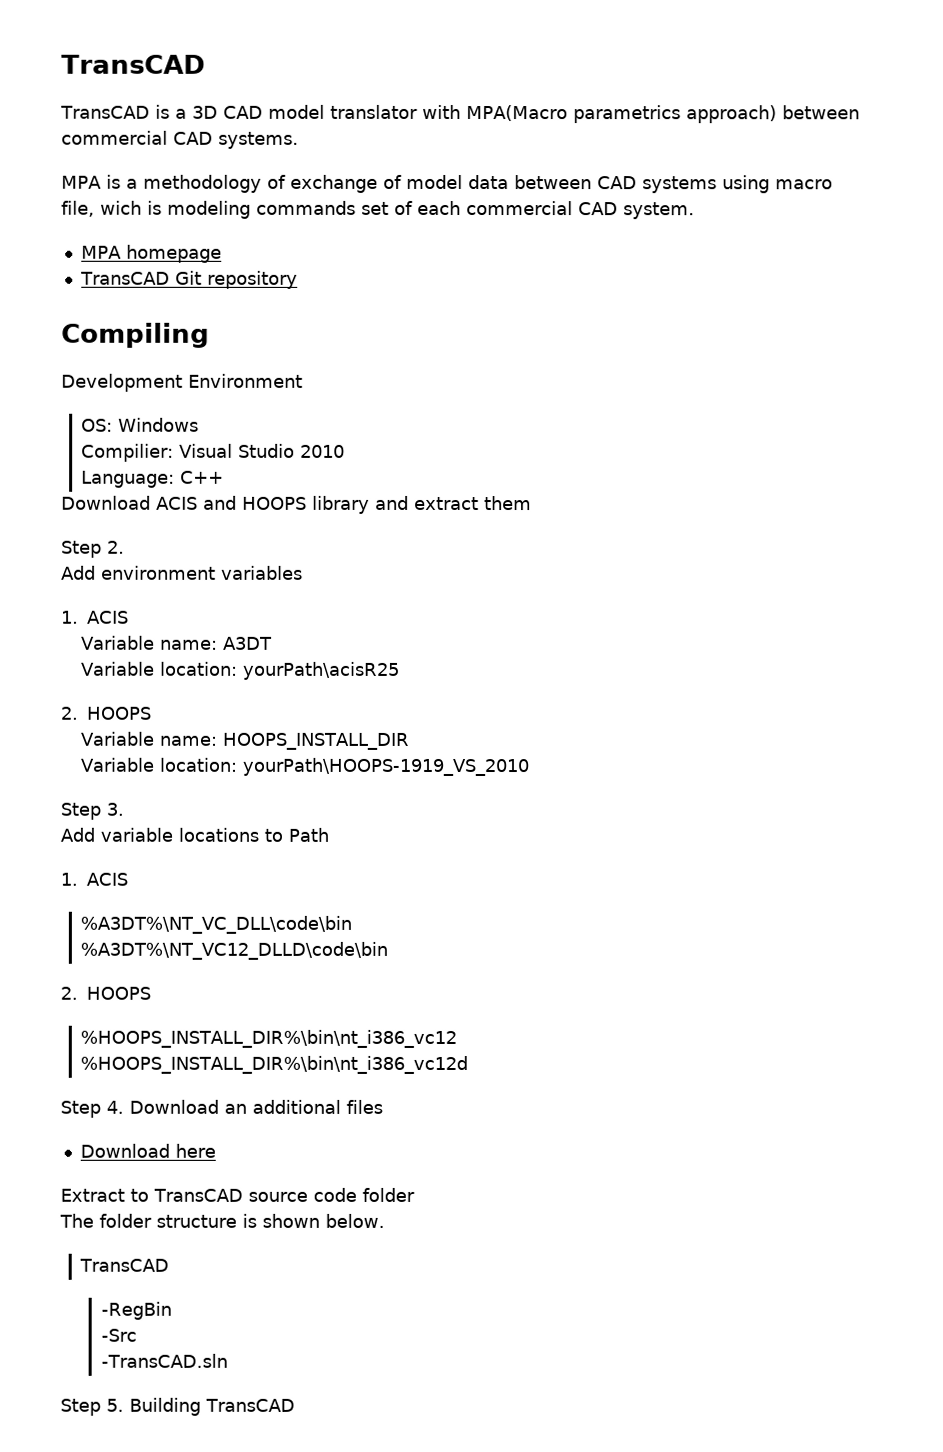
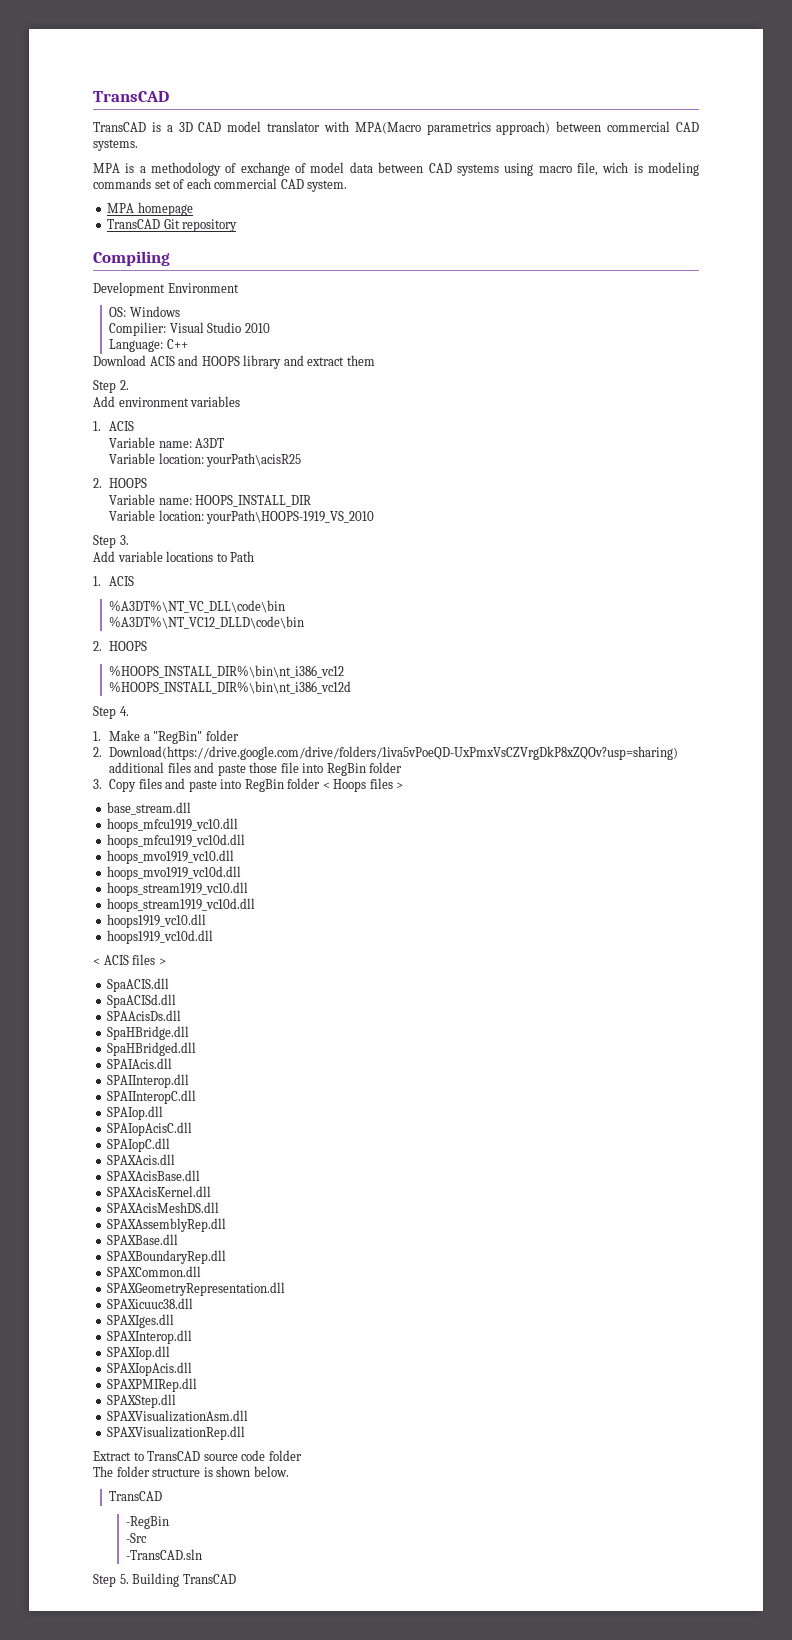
[129,1099,383,1114] [79,1143,216,1158] Download an additional files // Download here -> [93,730,239,744] [93,746,679,760] [109,762,403,776] [93,778,404,792] [107,802,192,815] [107,818,239,832] [107,834,246,848] [107,850,235,864] [107,866,242,880] [107,882,249,896] [107,898,256,912] [107,914,207,928] [107,930,214,944] [93,954,166,965] [107,978,170,992] [107,994,177,1008] [107,1010,182,1021] [107,1026,190,1040] [107,1042,197,1056] [107,1058,173,1069] [107,1074,190,1088] [107,1090,197,1104] [107,1106,164,1120] [107,1122,193,1136] [107,1138,171,1152] [107,1154,176,1165] [107,1170,201,1181] [107,1186,212,1197] [107,1202,220,1213] [107,1218,227,1232] [107,1234,179,1245] [107,1250,227,1264] [107,1266,202,1277] [107,1282,286,1296] [107,1298,194,1309] [107,1314,175,1328] [107,1330,193,1344] [107,1346,171,1360] [107,1362,193,1376] [107,1378,198,1392] [107,1394,177,1408] [107,1410,249,1422] [107,1426,246,1440] // 1. Make a "RegBin" folder // 2. Download(https://drive.google.com/drive/folders/1iva5vPoeQD-UxPmxVsCZVrgDkP8xZQOv?usp=sharing) additional files and paste those file into RegBin folder // 3. Copy files and paste into RegBin folder < Hoops files > // base_stream.dll // hoops_mfcu1919_vc10.dll // hoops_mfcu1919_vc10d.dll // hoops_mvo1919_vc10.dll // hoops_mvo1919_vc10d.dll // hoops_stream1919_vc10.dll // hoops_stream1919_vc10d.dll // hoops1919_vc10.dll // hoops1919_vc10d.dll // < ACIS files > // SpaACIS.dll // SpaACISd.dll // SPAAcisDs.dll // SpaHBridge.dll // SpaHBridged.dll // SPAIAcis.dll // SPAIInterop.dll // SPAIInteropC.dll // SPAIop.dll // SPAIopAcisC.dll // SPAIopC.dll // SPAXAcis.dll // SPAXAcisBase.dll // SPAXAcisKernel.dll // SPAXAcisMeshDS.dll // SPAXAssemblyRep.dll // SPAXBase.dll // SPAXBoundaryRep.dll // SPAXCommon.dll // SPAXGeometryRepresentation.dll // SPAXicuuc38.dll // SPAXIges.dll // SPAXInterop.dll // SPAXIop.dll // SPAXIopAcis.dll // SPAXPMIRep.dll // SPAXStep.dll // SPAXVisualizationAsm.dll // SPAXVisualizationRep.dll

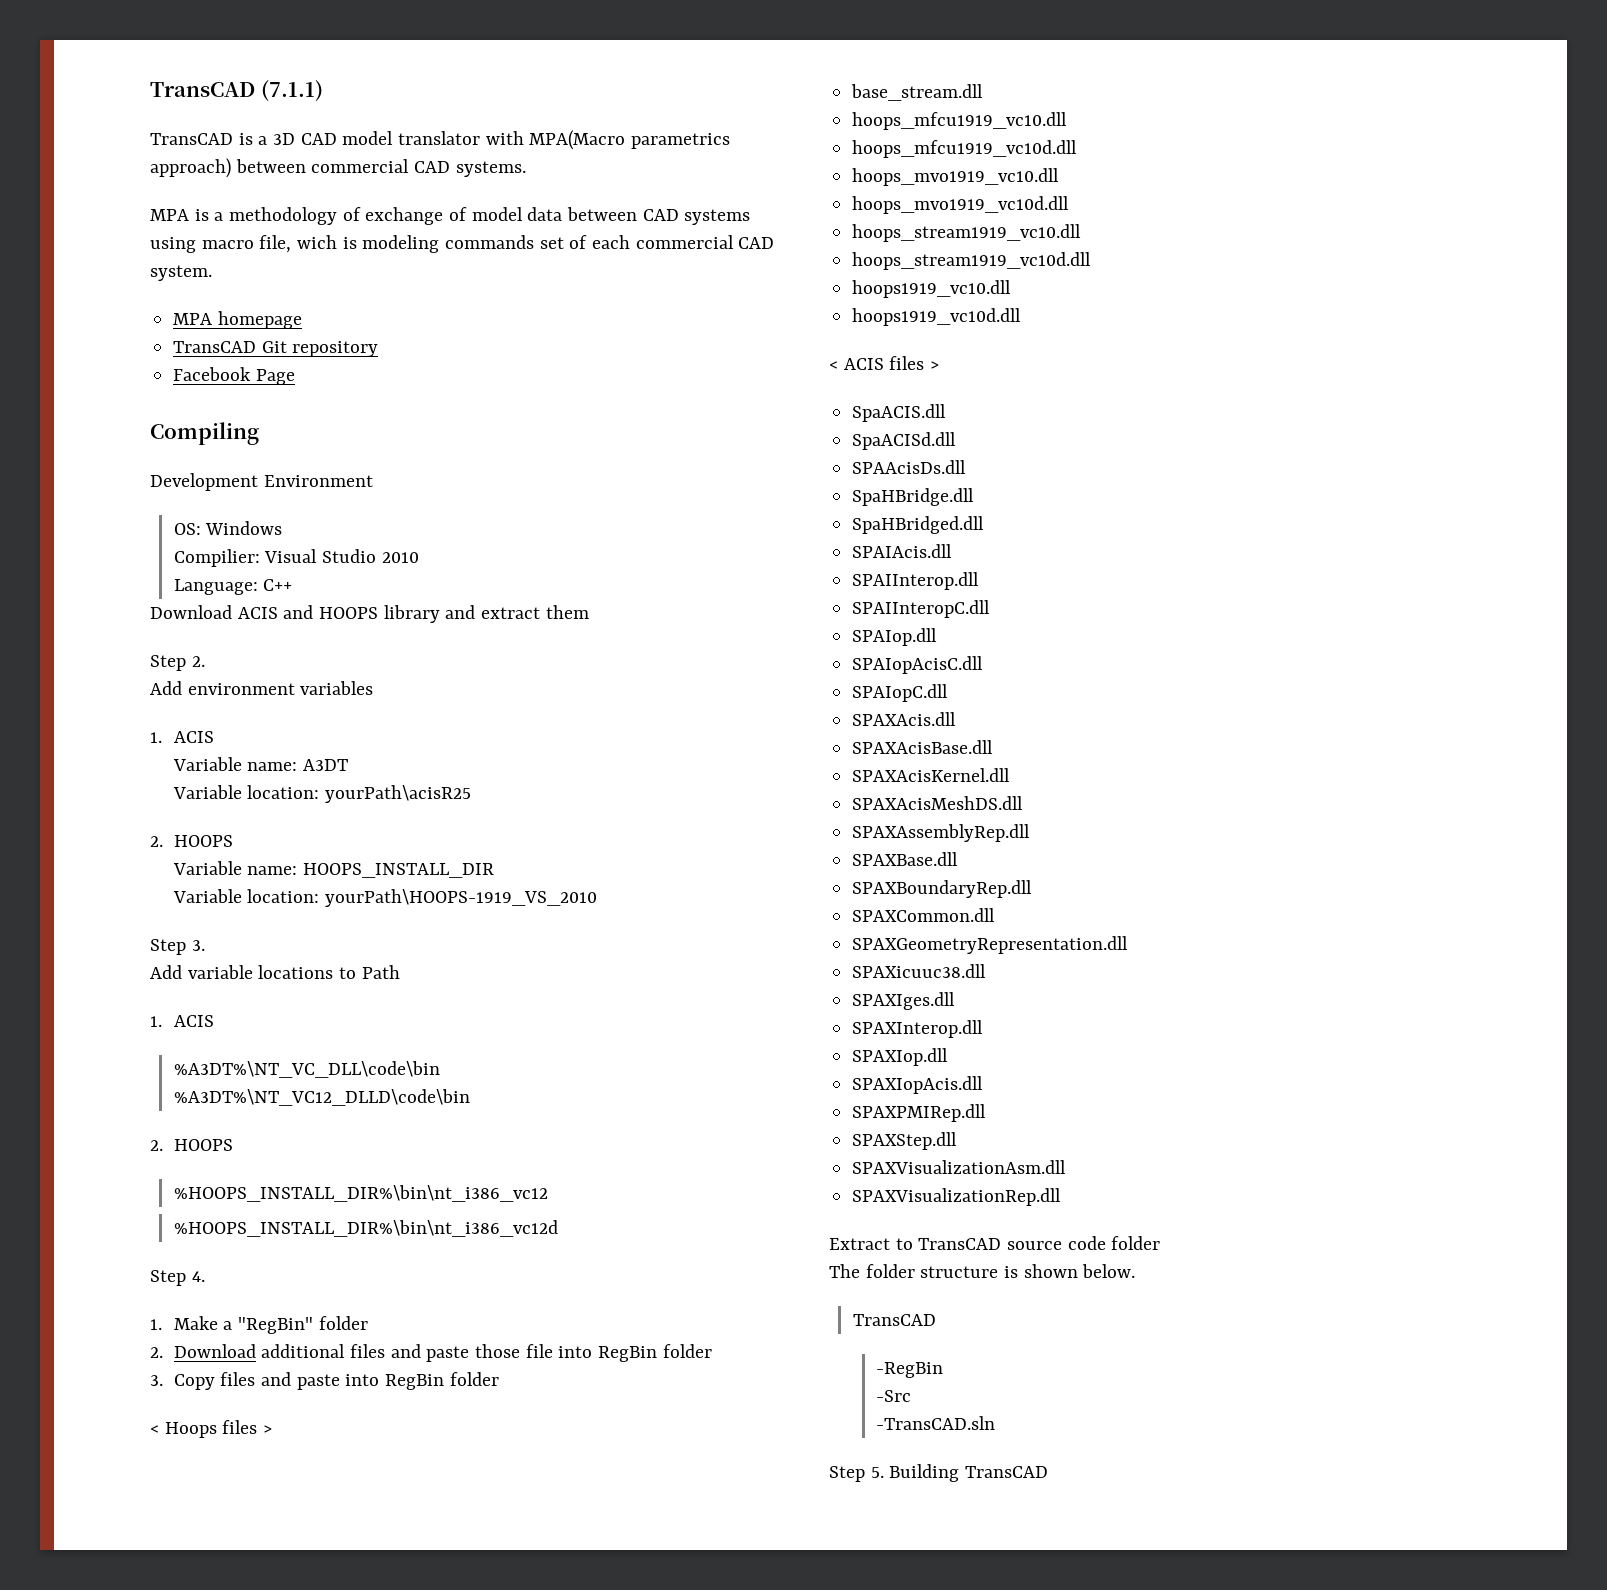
[93,91,169,102] TransCAD -> [150,80,323,102] TransCAD (7.1.1)
(238, 225) none -> [173,367,295,385] // Facebook Page
[109,746,679,760] Download(https://drive.google.com/drive/folders/1iva5vPoeQD-UxPmxVsCZVrgDkP8xZQOv?usp=sharing) -> [173,1344,256,1358] Download
(321, 783) none -> (499, 1379) //

